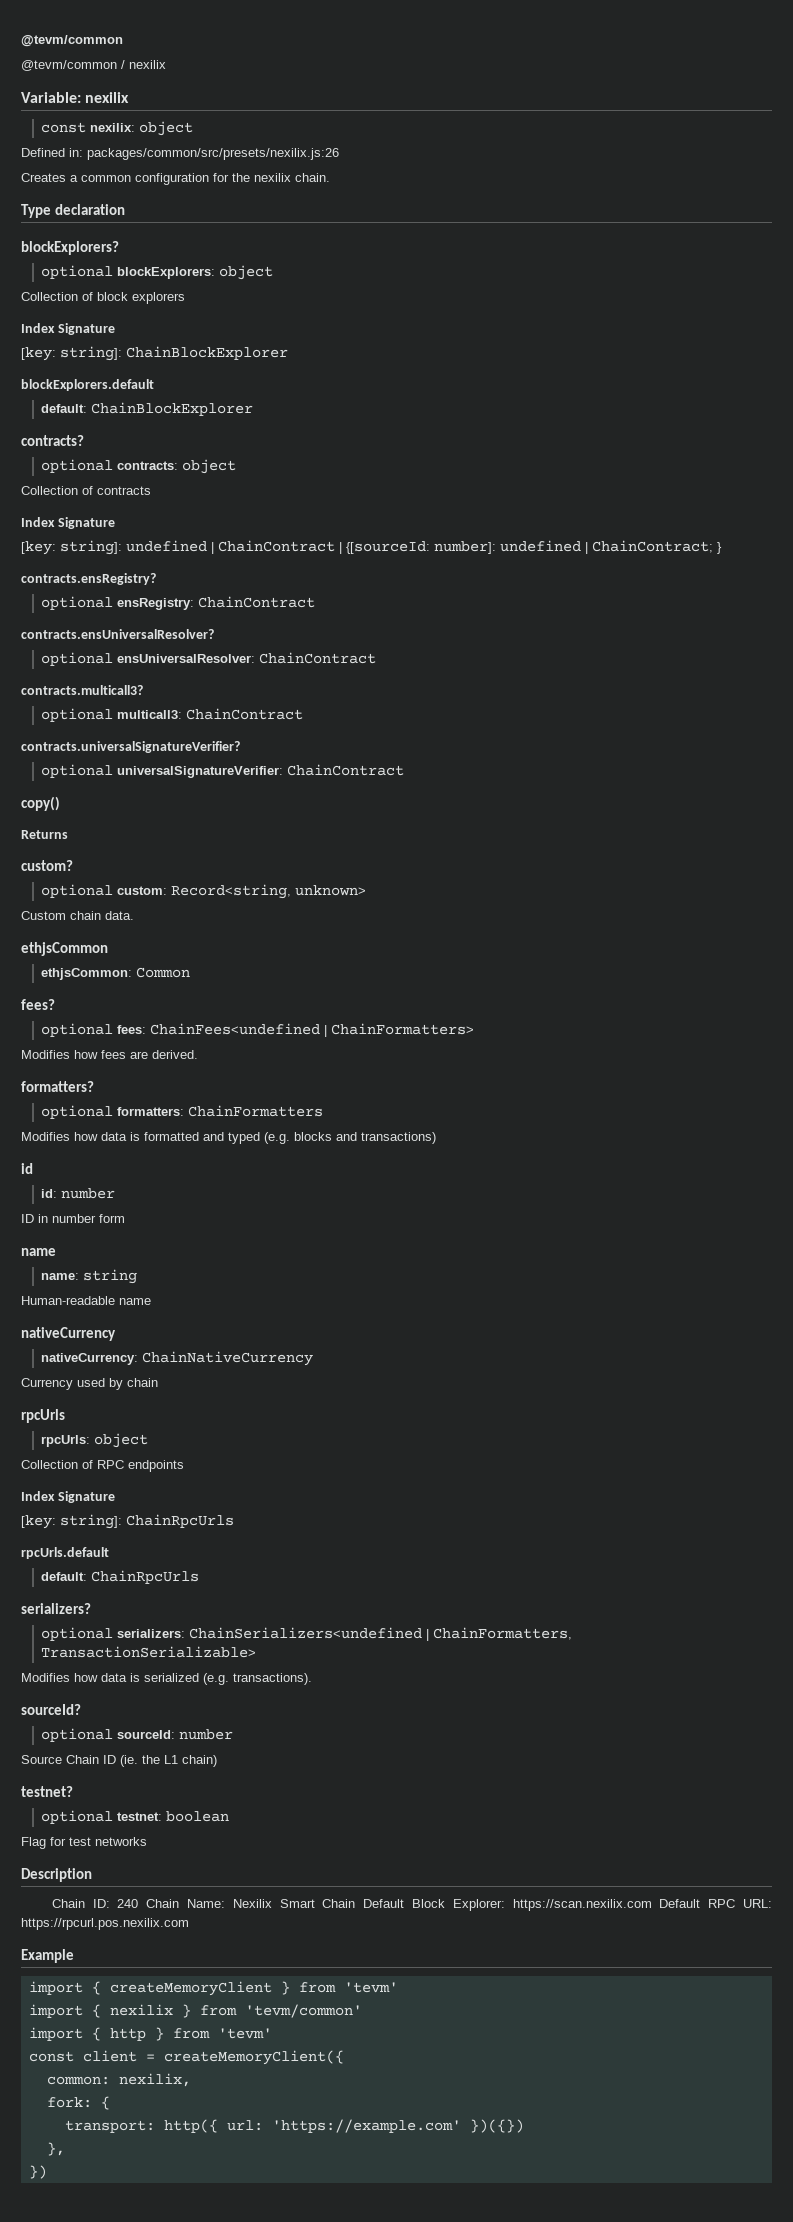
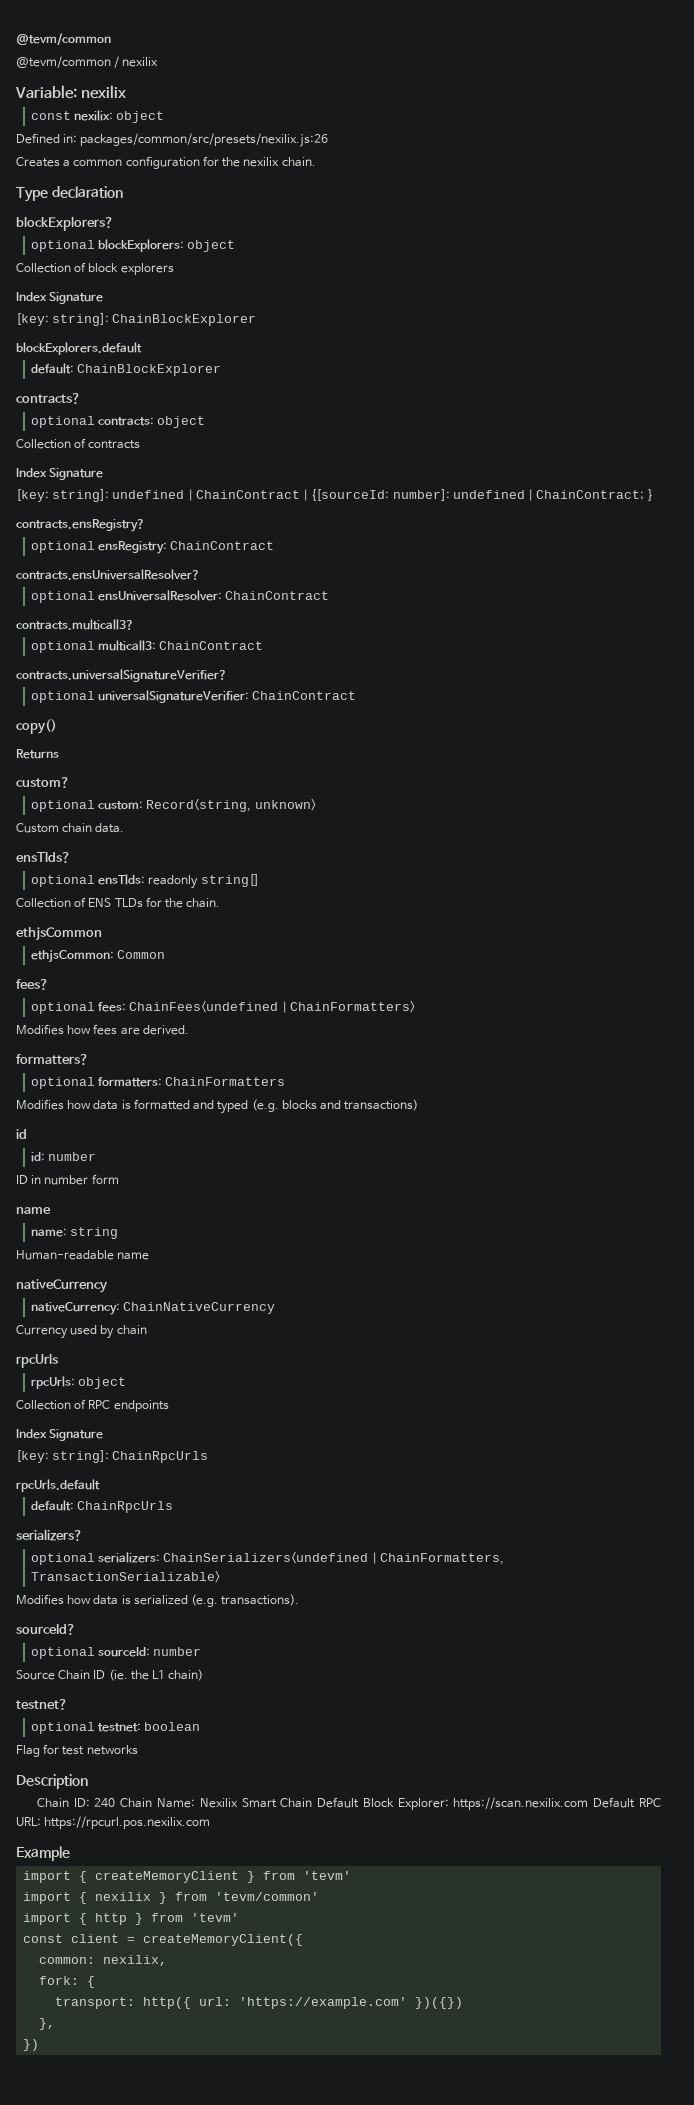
(134, 915) none -> [16,851,71,863] [30,874,259,889] [16,897,221,908] // ensTlds? // optional ensTlds: readonly string[] // Collection of ENS TLDs for the chain.

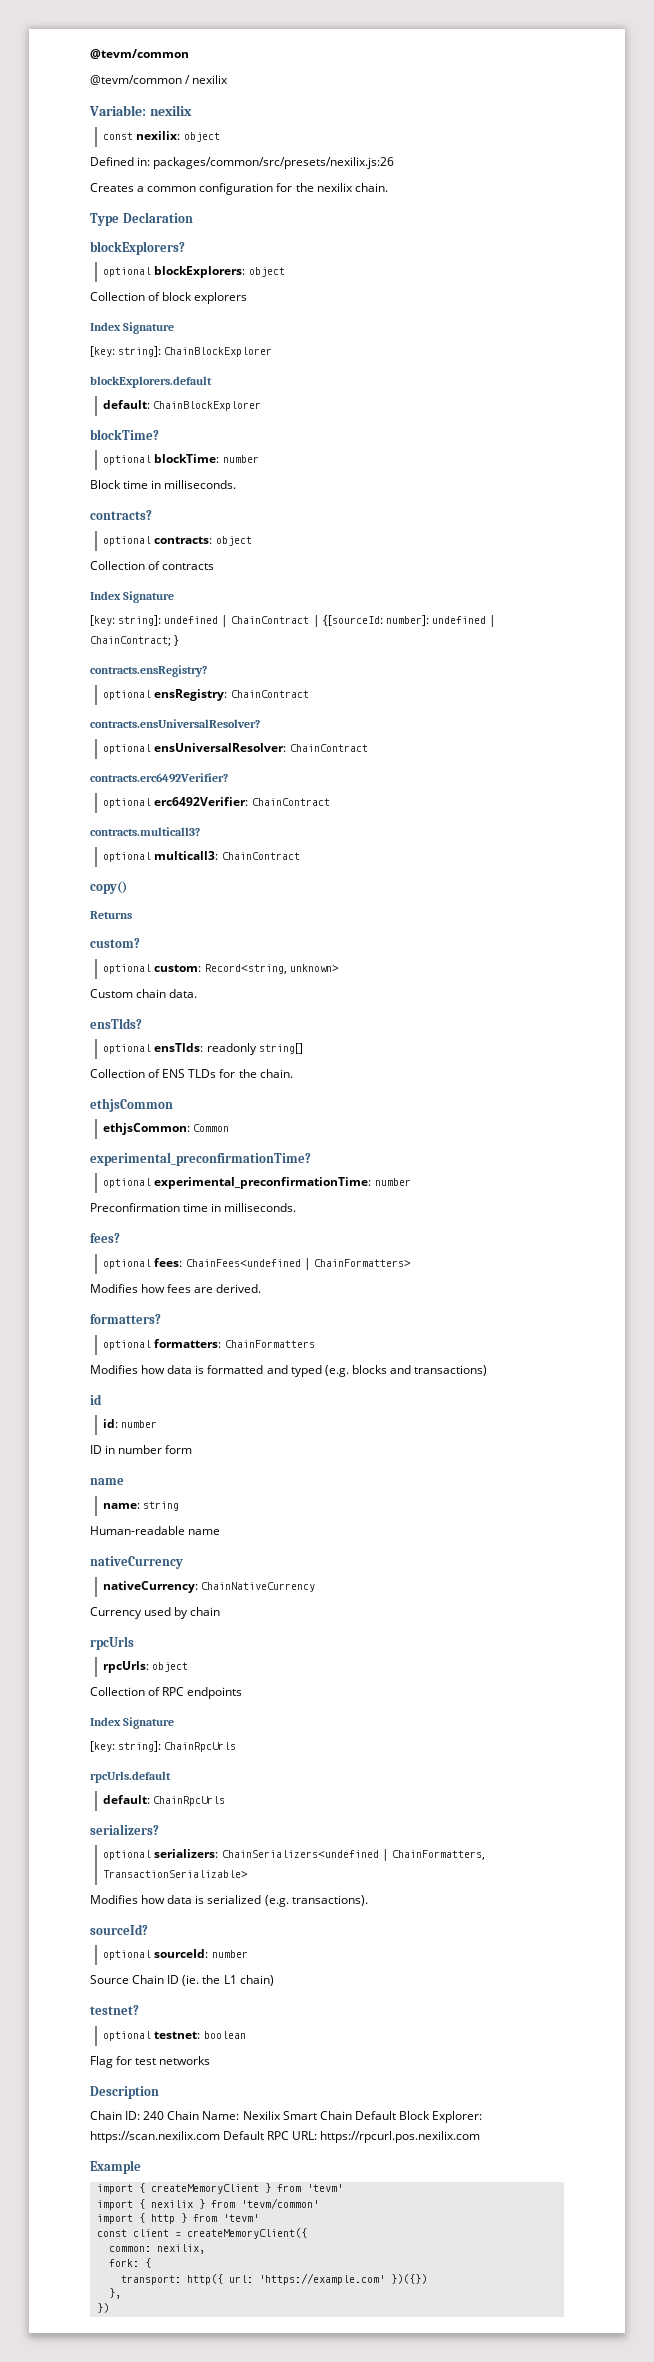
[51,186,123,198] declaration -> [122,212,193,223] Declaration
(222, 370) none -> [90,429,159,440] [103,454,259,465] [90,480,237,489] // blockTime? // optional blockTime: number // Block time in milliseconds.
(330, 595) none -> [90,773,228,783] [103,797,330,808] // contracts.erc6492Verifier? // optional erc6492Verifier: ChainContract
[16,669,227,682] [30,690,357,703] // contracts.universalSignatureVerifier? // optional universalSignatureVerifier: ChainContract -> (300, 856) none
(166, 954) none -> [90,1152,311,1166] [103,1177,411,1189] [90,1203,297,1212] // experimental_preconfirmationTime? // optional experimental_preconfirmationTime: number // Preconfirmation time in milliseconds.

